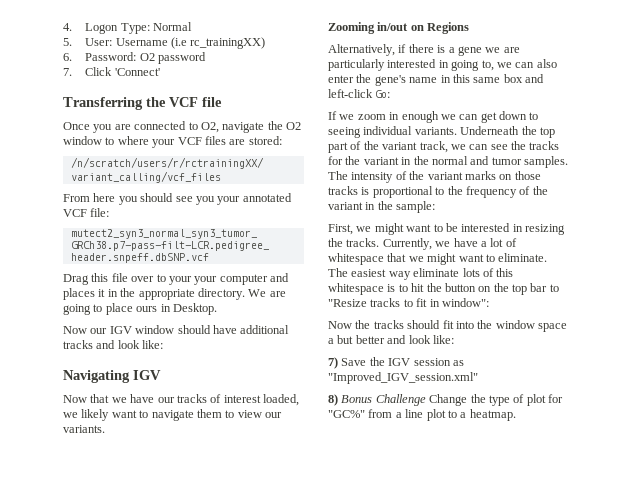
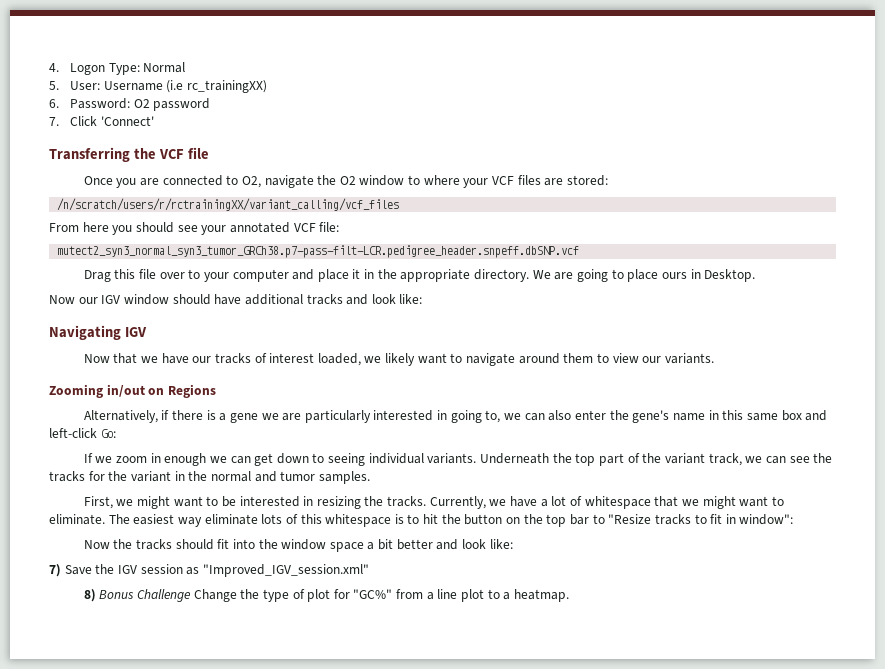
[195,196,215,205] you -> (198, 228) none
[194,276,218,285] your -> (229, 277) none
[63,288,95,300] places -> [317,269,349,282] place
(194, 415) none -> [518,353,560,364] around
[328,171,541,183] [328,186,548,198] [328,201,436,213] The intensity of the variant marks on those tracks is proportional to the frequency of the variant in the sample: -> (370, 477) none
[337,335,354,344] but -> [378,539,394,550] bit

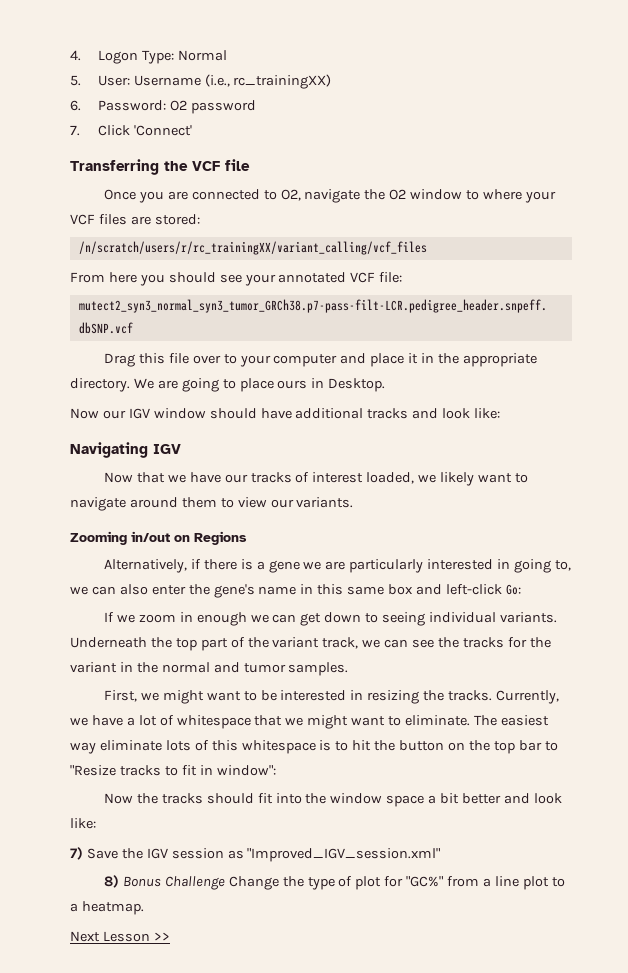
[166,80,184,93] (i.e -> [204,74,230,87] (i.e.,
[57,198,400,211] /n/scratch/users/r/rctrainingXX/variant_calling/vcf_files -> [78,241,427,255] /n/scratch/users/r/rc_trainingXX/variant_calling/vcf_files
(569, 595) none -> [70,931,170,942] // Next Lesson >>

